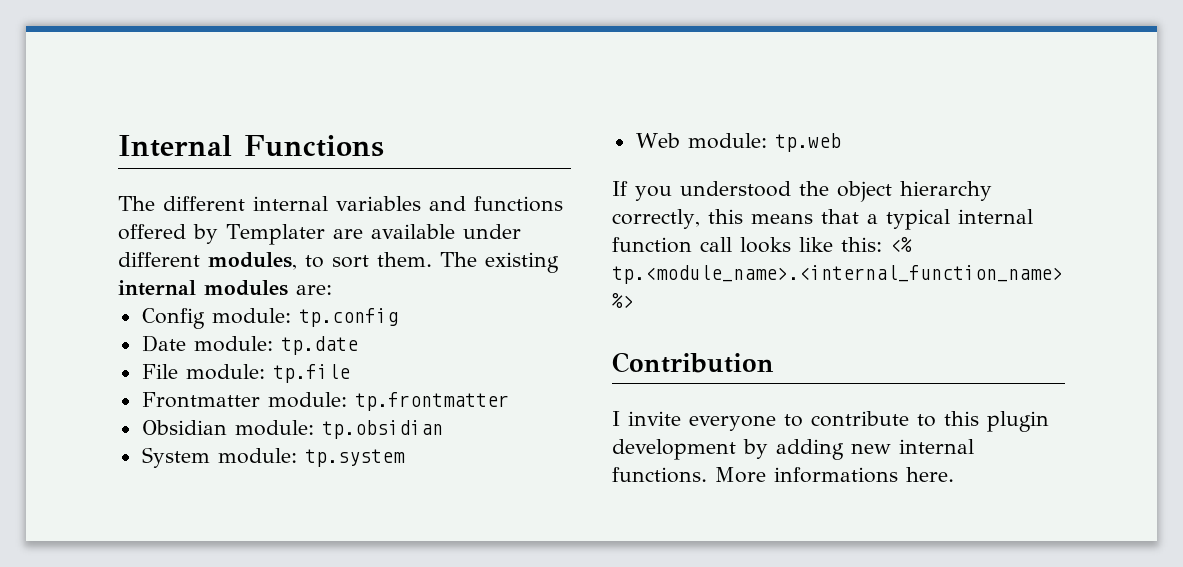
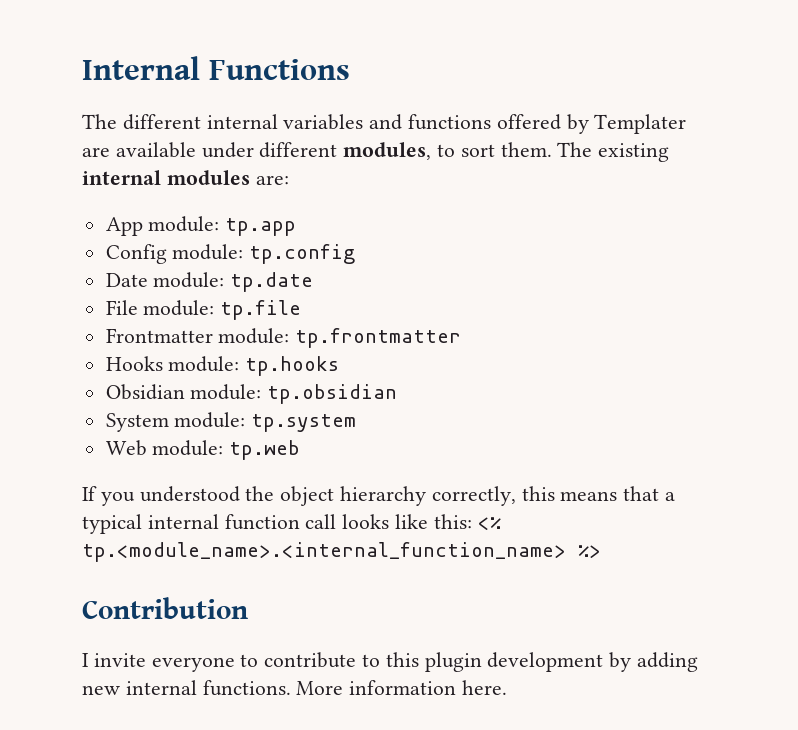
(332, 290) none -> [105,216,297,236] // App module: tp.app
(509, 401) none -> [105,356,340,376] // Hooks module: tp.hooks
[774,467,898,483] informations -> [349,680,457,695] information

